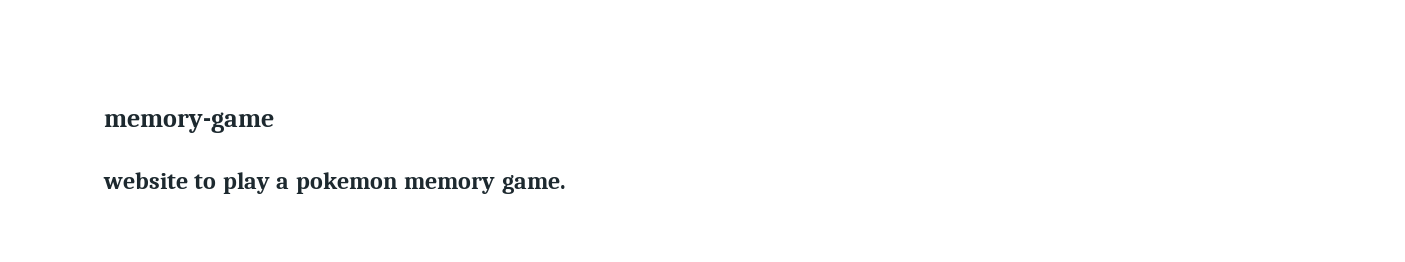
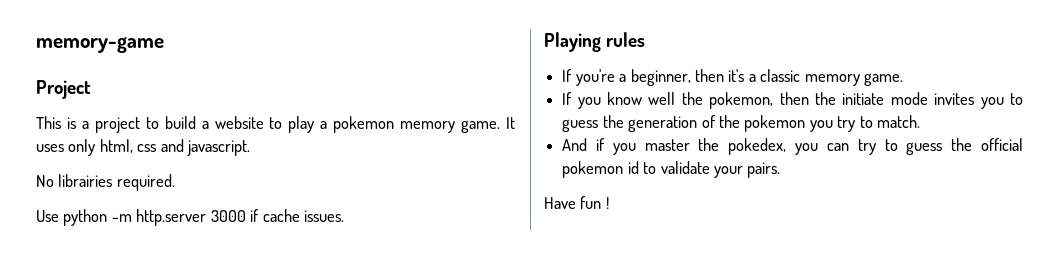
(274, 122) none -> [36,80,91,99] [36,116,209,133] Project // This is a project to build a
(566, 184) none -> [506,117,515,129] [36,139,251,156] [36,174,175,191] [36,209,345,226] [544,32,646,52] [562,69,904,86] [562,92,1024,109] [562,115,921,132] [562,138,1023,155] [562,161,781,178] [544,196,609,209] It uses only html, css and javascript. // No librairies required. // Use python -m http.server 3000 if cache issues. // Playing rules // If you're a beginner, then it's a classic memory game. // If you know well the pokemon, then the initiate mode invites you to guess the generation of the pokemon you try to match. // And if you master the pokedex, you can try to guess the official pokemon id to validate your pairs. // Have fun !

